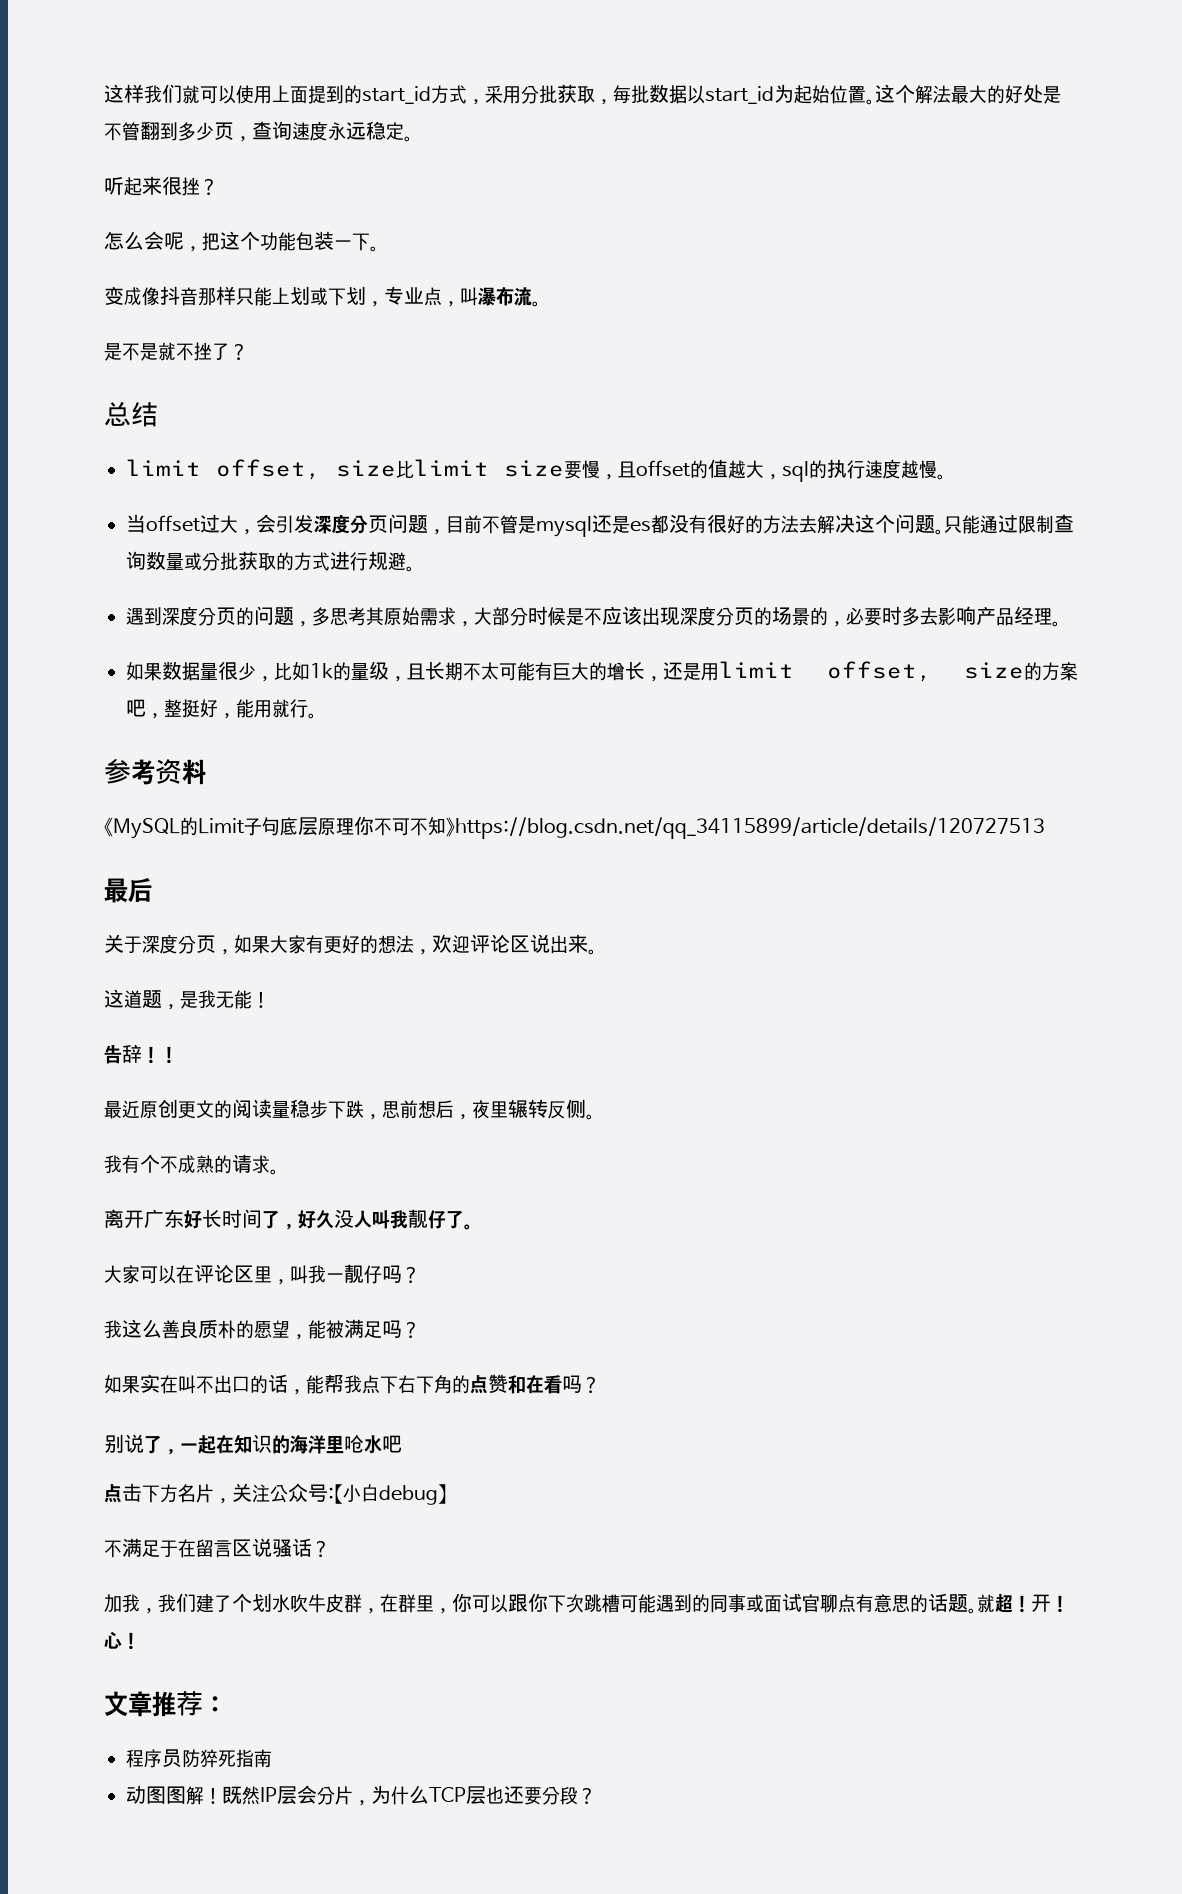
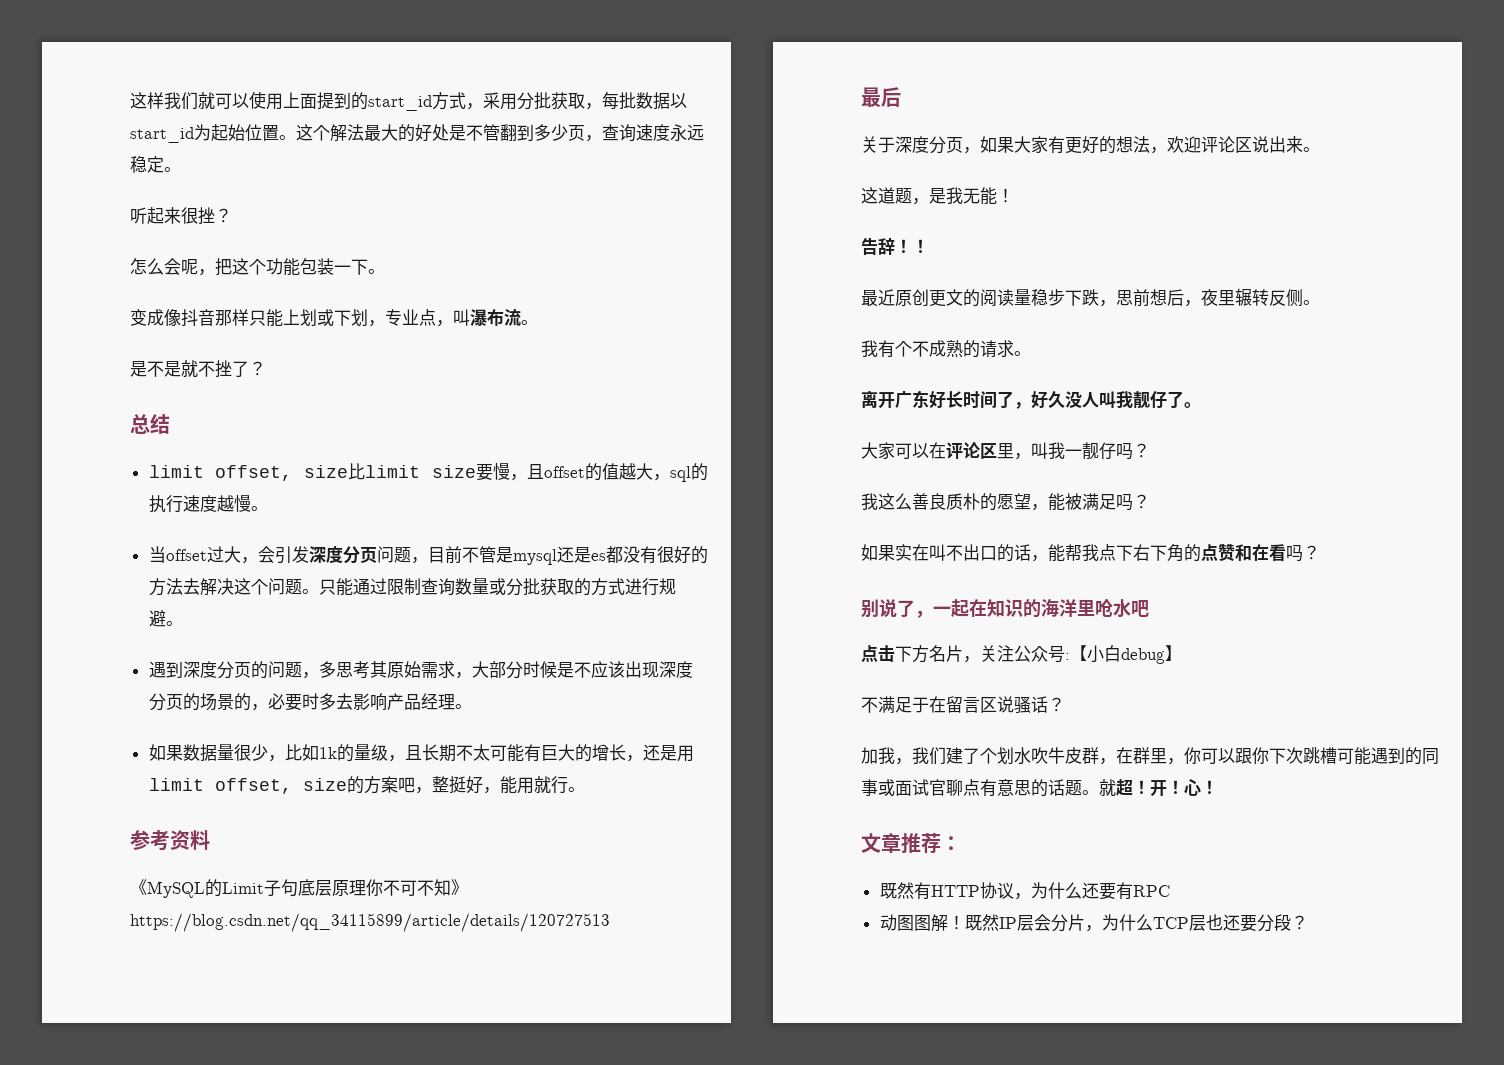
[126,1749,272,1768] 程序员防猝死指南 -> [879,882,1170,900] 既然有HTTP协议，为什么还要有RPC

